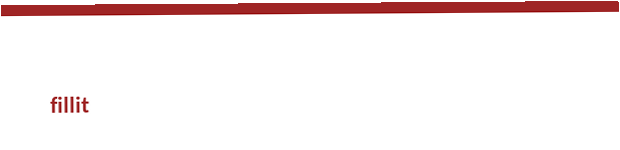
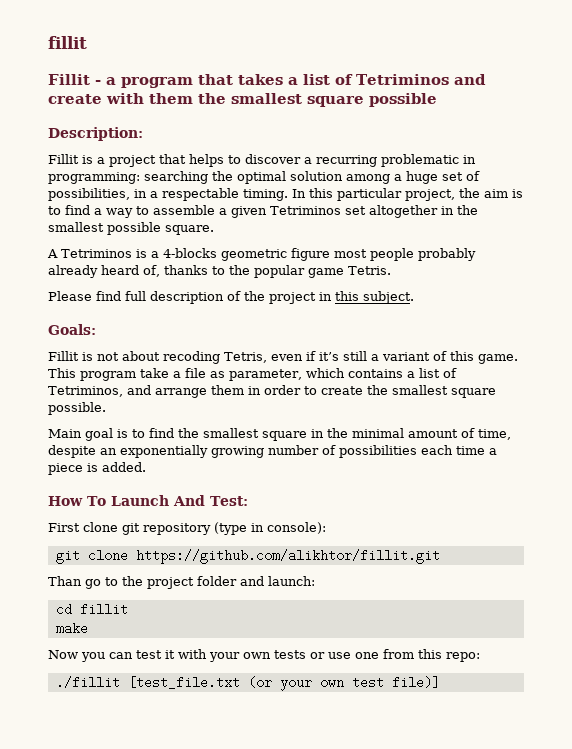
[50,96,90,113] fillit -> [48,36,87,49] [48,74,486,88] [48,93,437,107] [48,127,143,141] [48,154,476,167] [48,171,480,184] [48,188,523,201] [48,205,478,218] [48,222,214,235] [47,248,476,261] [48,265,391,278] [48,291,414,304] [48,324,96,335] [48,351,518,364] [48,368,457,381] [48,385,496,398] [48,402,106,415] [48,428,511,441] [48,445,497,458] [48,462,146,475] [48,495,248,506] [48,522,326,535] [55,549,440,564] [48,576,315,589] [55,603,128,616] [55,622,88,635] [48,649,480,662] [55,676,440,691] fillit // Fillit - a program that takes a list of Tetriminos and create with them the smallest square possible // Description: // Fillit is a project that helps to discover a recurring problematic in programming: searching the optimal solution among a huge set of possibilities, in a respectable timing. In this particular project, the aim is to find a way to assemble a given Tetriminos set altogether in the smallest possible square. // A Tetriminos is a 4-blocks geometric figure most people probably already heard of, thanks to the popular game Tetris. // Please find full description of the project in this subject. // Goals: // Fillit is not about recoding Tetris, even if it’s still a variant of this game. This program take a file as parameter, which contains a list of Tetriminos, and arrange them in order to create the smallest square possible. // Main goal is to find the smallest square in the minimal amount of time, despite an exponentially growing number of possibilities each time a piece is added. // How To Launch And Test: // First clone git repository (type in console): // git clone https://github.com/alikhtor/fillit.git // Than go to the project folder and launch: // cd fillit // make // Now you can test it with your own tests or use one from this repo: // ./fillit [test_file.txt (or your own test file)]

